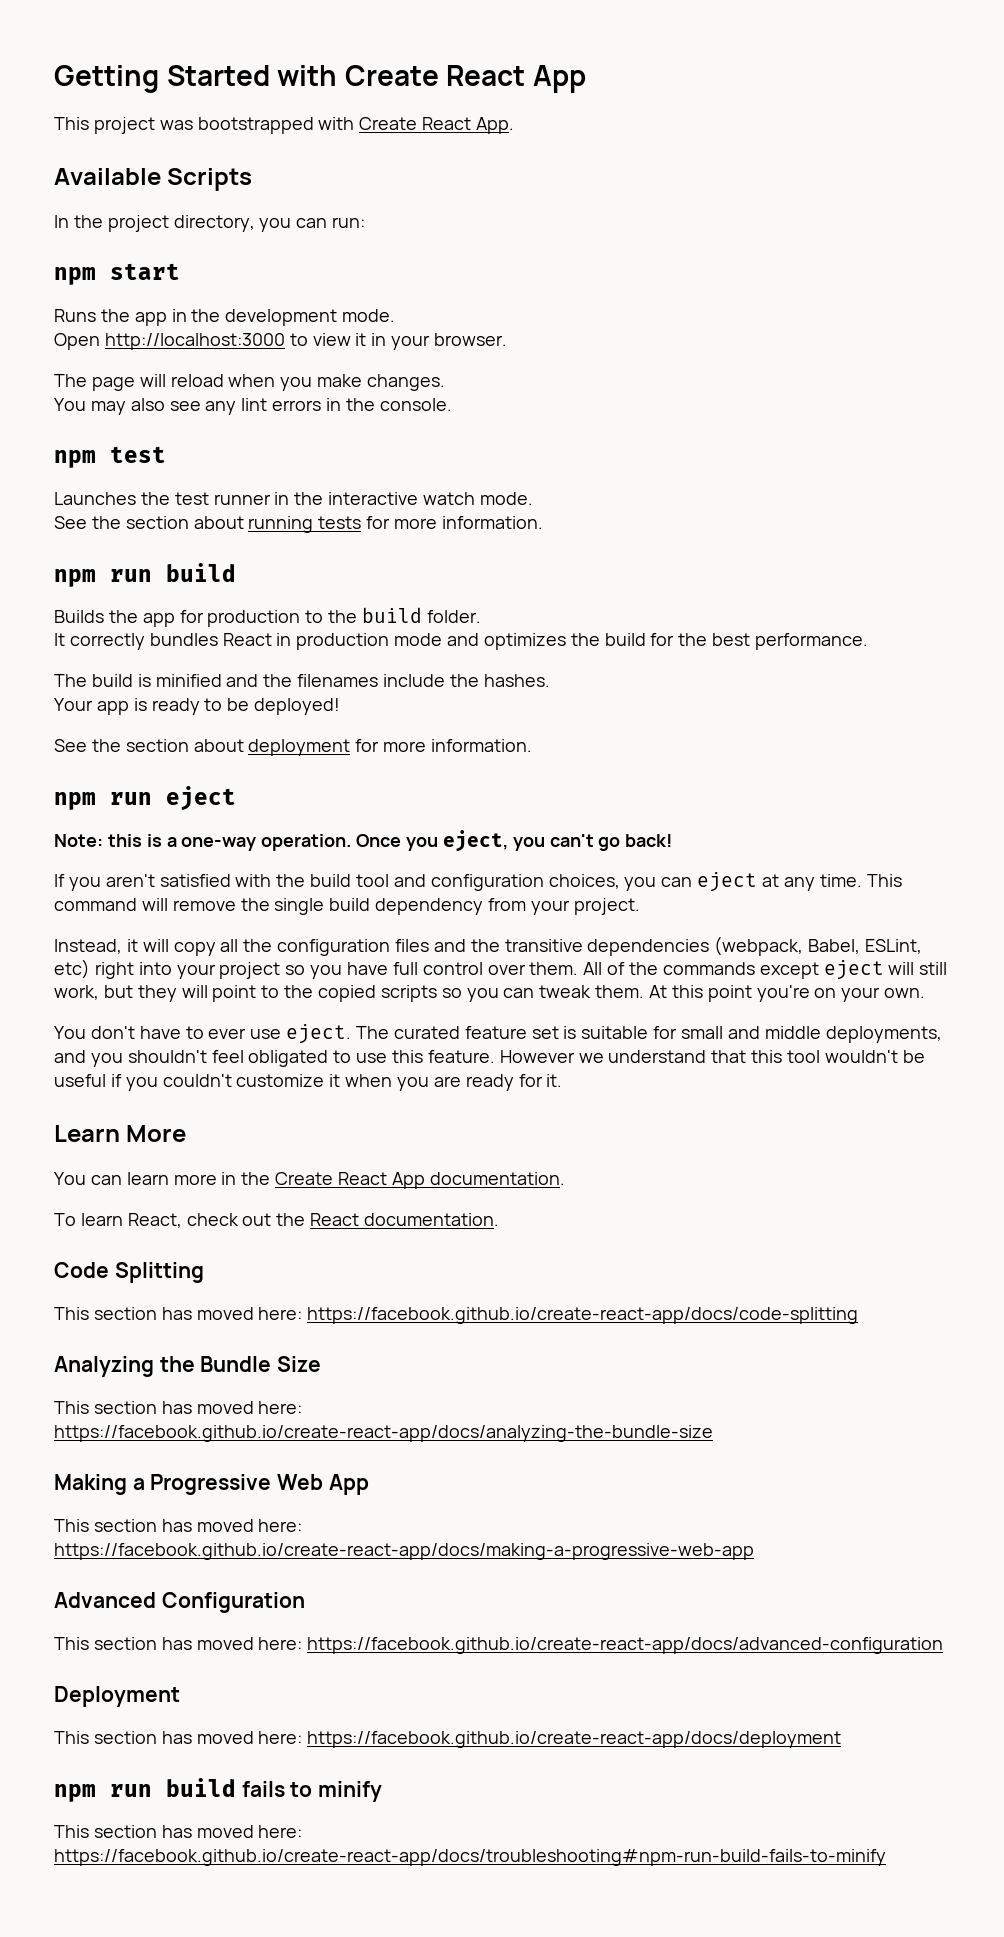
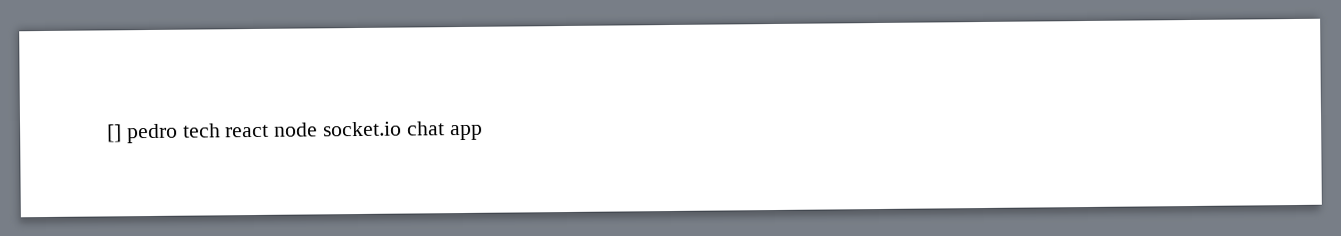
[54,65,586,93] [54,117,515,134] [54,168,253,191] [54,215,366,232] [54,263,180,285] [54,309,396,326] [54,333,508,350] [54,374,446,391] [54,398,452,415] [54,446,166,468] [54,492,533,505] [54,516,543,533] [54,563,236,587] [54,607,481,627] [54,633,869,650] [54,674,550,687] [54,698,341,715] [54,739,533,756] [54,786,236,811] [54,830,673,852] [54,872,902,892] [54,898,640,915] [54,936,923,956] [54,959,948,980] [54,985,926,1002] [54,1024,942,1044] [54,1050,925,1067] [54,1074,563,1091] [54,1125,187,1142] [54,1172,565,1189] [54,1213,500,1228] [54,1262,204,1283] [54,1307,859,1324] [54,1356,322,1377] [54,1401,303,1414] [54,1425,713,1442] [54,1474,369,1495] [54,1519,303,1532] [54,1543,754,1560] [54,1592,305,1613] [54,1637,944,1654] [54,1686,180,1707] [54,1731,842,1748] [54,1778,383,1802] [54,1825,303,1838] [54,1849,886,1866] Getting Started with Create React App // This project was bootstrapped with Create React App. // Available Scripts // In the project directory, you can run: // npm start // Runs the app in the development mode. // Open http://localhost:3000 to view it in your browser. // The page will reload when you make changes. // You may also see any lint errors in the console. // npm test // Launches the test runner in the interactive watch mode. // See the section about running tests for more information. // npm run build // Builds the app for production to the build folder. // It correctly bundles React in production mode and optimizes the build for the best performance. // The build is minified and the filenames include the hashes. // Your app is ready to be deployed! // See the section about deployment for more information. // npm run eject // Note: this is a one-way operation. Once you eject, you can't go back! // If you aren't satisfied with the build tool and configuration choices, you can eject at any time. This command will remove the single build dependency from your project. // Instead, it will copy all the configuration files and the transitive dependencies (webpack, Babel, ESLint, etc) right into your project so you have full control over them. All of the commands except eject will still work, but they will point to the copied scripts so you can tweak them. At this point you're on your own. // You don't have to ever use eject. The curated feature set is suitable for small and middle deployments, and you shouldn't feel obligated to use this feature. However we understand that this tool wouldn't be useful if you couldn't customize it when you are ready for it. // Learn More // You can learn more in the Create React App documentation. // To learn React, check out the React documentation. // Code Splitting // This section has moved here: https://facebook.github.io/create-react-app/docs/code-splitting // Analyzing the Bundle Size // This section has moved here: https://facebook.github.io/create-react-app/docs/analyzing-the-bundle-size // Making a Progressive Web App // This section has moved here: https://facebook.github.io/create-react-app/docs/making-a-progressive-web-app // Advanced Configuration // This section has moved here: https://facebook.github.io/create-react-app/docs/advanced-configuration // Deployment // This section has moved here: https://facebook.github.io/create-react-app/docs/deployment // npm run build fails to minify // This section has moved here: https://facebook.github.io/create-react-app/docs/troubleshooting#npm-run-build-fails-to-minify -> [107,121,483,144] [] pedro tech react node socket.io chat app

